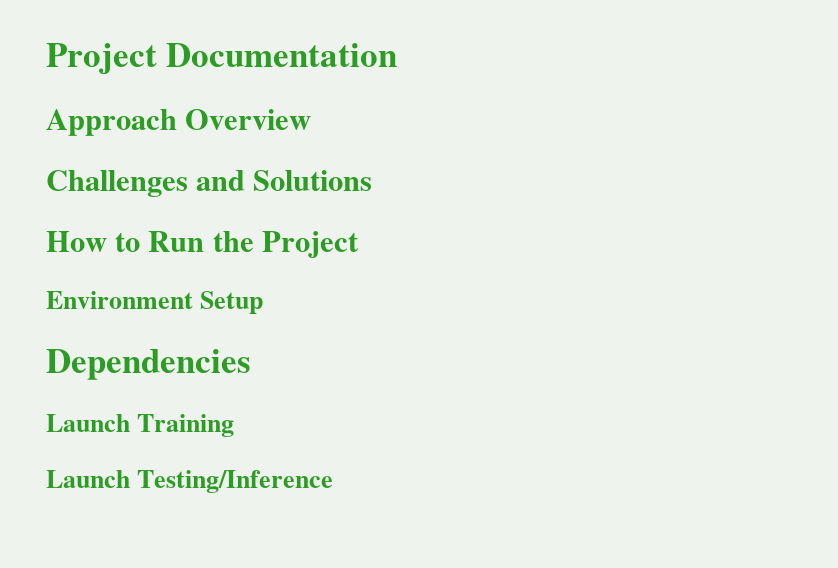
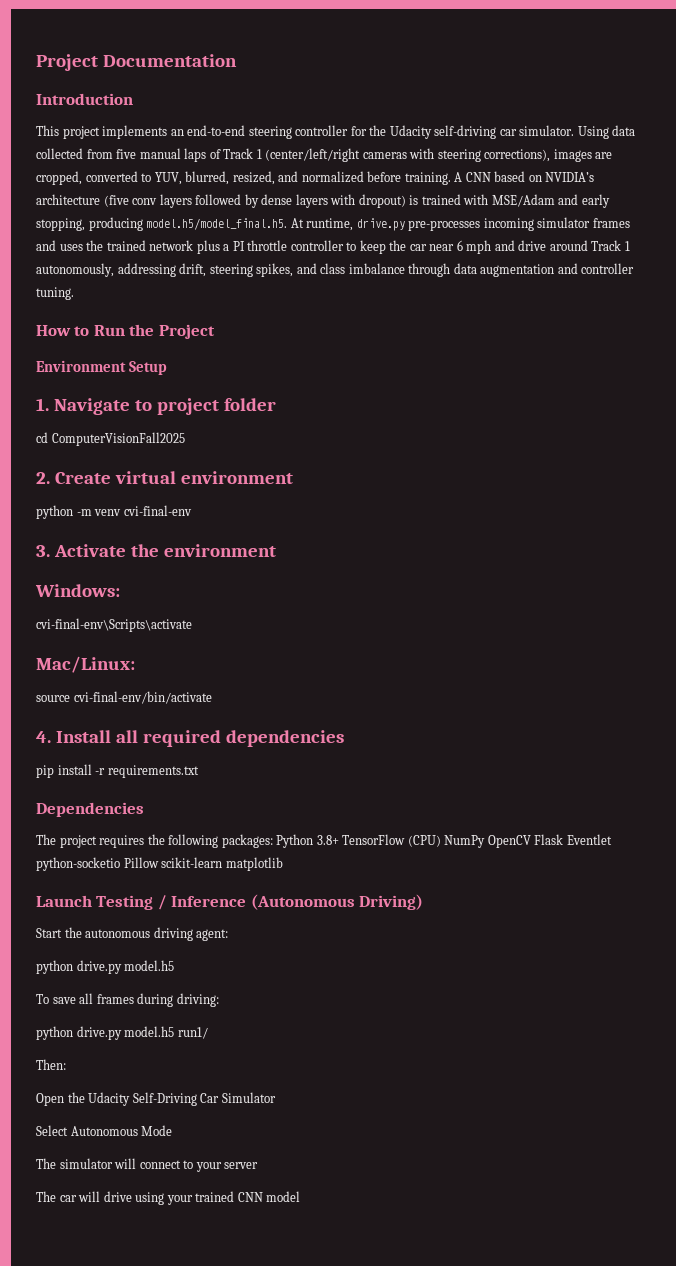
[46,109,312,136] [46,170,373,197] Approach Overview // Challenges and Solutions -> [36,93,133,105] [36,125,636,139] [36,148,613,162] [36,171,595,185] [36,194,610,208] [36,217,630,231] [36,240,630,254] [36,263,635,277] [36,287,74,300] Introduction // This project implements an end-to-end steering controller for the Udacity self-driving car simulator. Using data collected from five manual laps of Track 1 (center/left/right cameras with steering corrections), images are cropped, converted to YUV, blurred, resized, and normalized before training. A CNN based on NVIDIA’s architecture (five conv layers followed by dense layers with dropout) is trained with MSE/Adam and early stopping, producing model.h5/model_final.h5. At runtime, drive.py pre-processes incoming simulator frames and uses the trained network plus a PI throttle controller to keep the car near 6 mph and drive around Track 1 autonomously, addressing drift, steering spikes, and class imbalance through data augmentation and controller tuning.
[46,349,251,380] [46,414,235,437] [46,470,334,493] Dependencies // Launch Training // Launch Testing/Inference -> [36,398,276,415] [36,432,185,446] [36,471,293,484] [36,505,192,519] [36,544,276,557] [35,584,120,597] [36,618,192,632] [36,656,135,673] [36,691,212,704] [36,730,344,747] [36,764,199,778] [36,802,144,817] [36,834,612,848] [36,857,283,871] [36,894,424,910] [36,927,229,941] [36,960,175,974] [36,993,219,1007] [36,1026,208,1040] [36,1059,66,1070] [36,1092,276,1106] [36,1125,173,1136] [36,1158,259,1172] [36,1191,301,1205] 1. Navigate to project folder // cd ComputerVisionFall2025 // 2. Create virtual environment // python -m venv cvi-final-env // 3. Activate the environment // Windows: // cvi-final-env\Scripts\activate // Mac/Linux: // source cvi-final-env/bin/activate // 4. Install all required dependencies // pip install -r requirements.txt // Dependencies // The project requires the following packages: Python 3.8+ TensorFlow (CPU) NumPy OpenCV Flask Eventlet python-socketio Pillow scikit-learn matplotlib // Launch Testing / Inference (Autonomous Driving) // Start the autonomous driving agent: // python drive.py model.h5 // To save all frames during driving: // python drive.py model.h5 run1/ // Then: // Open the Udacity Self-Driving Car Simulator // Select Autonomous Mode // The simulator will connect to your server // The car will drive using your trained CNN model

